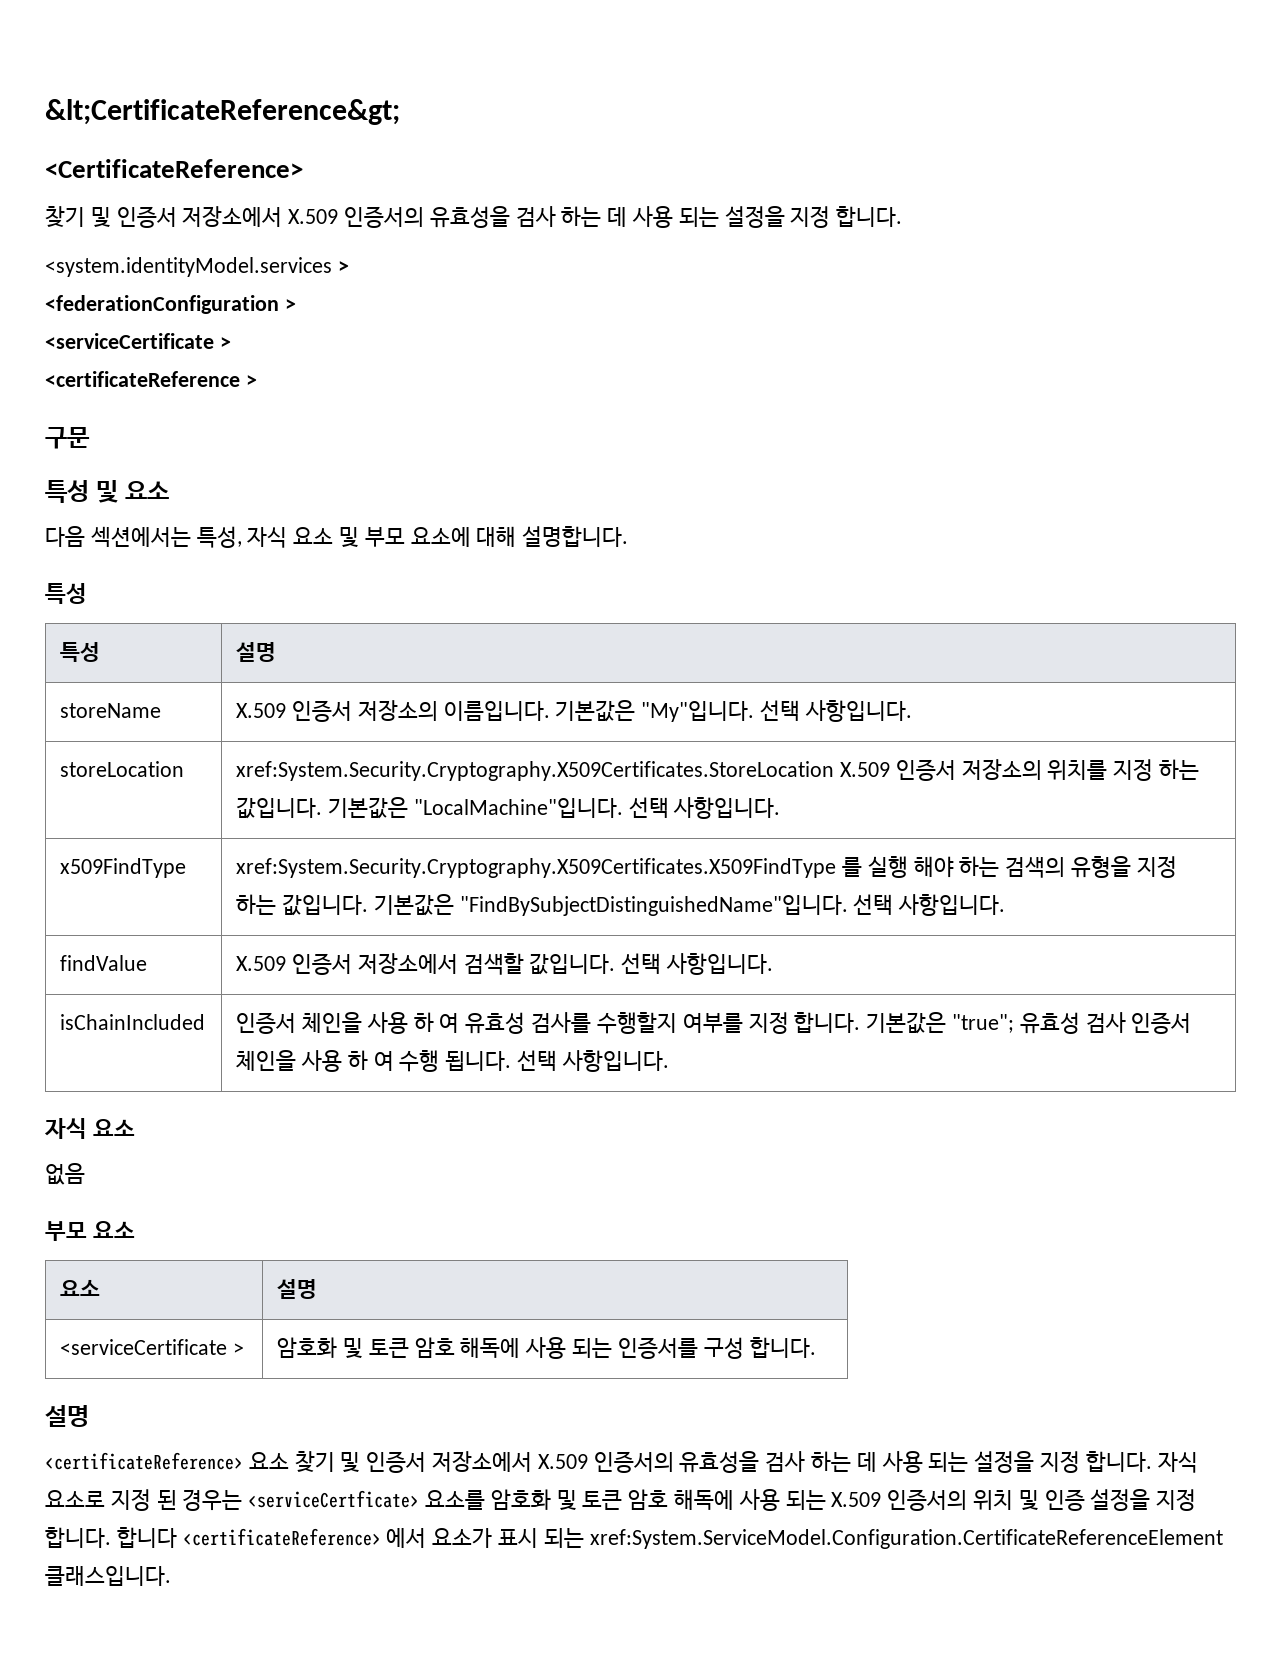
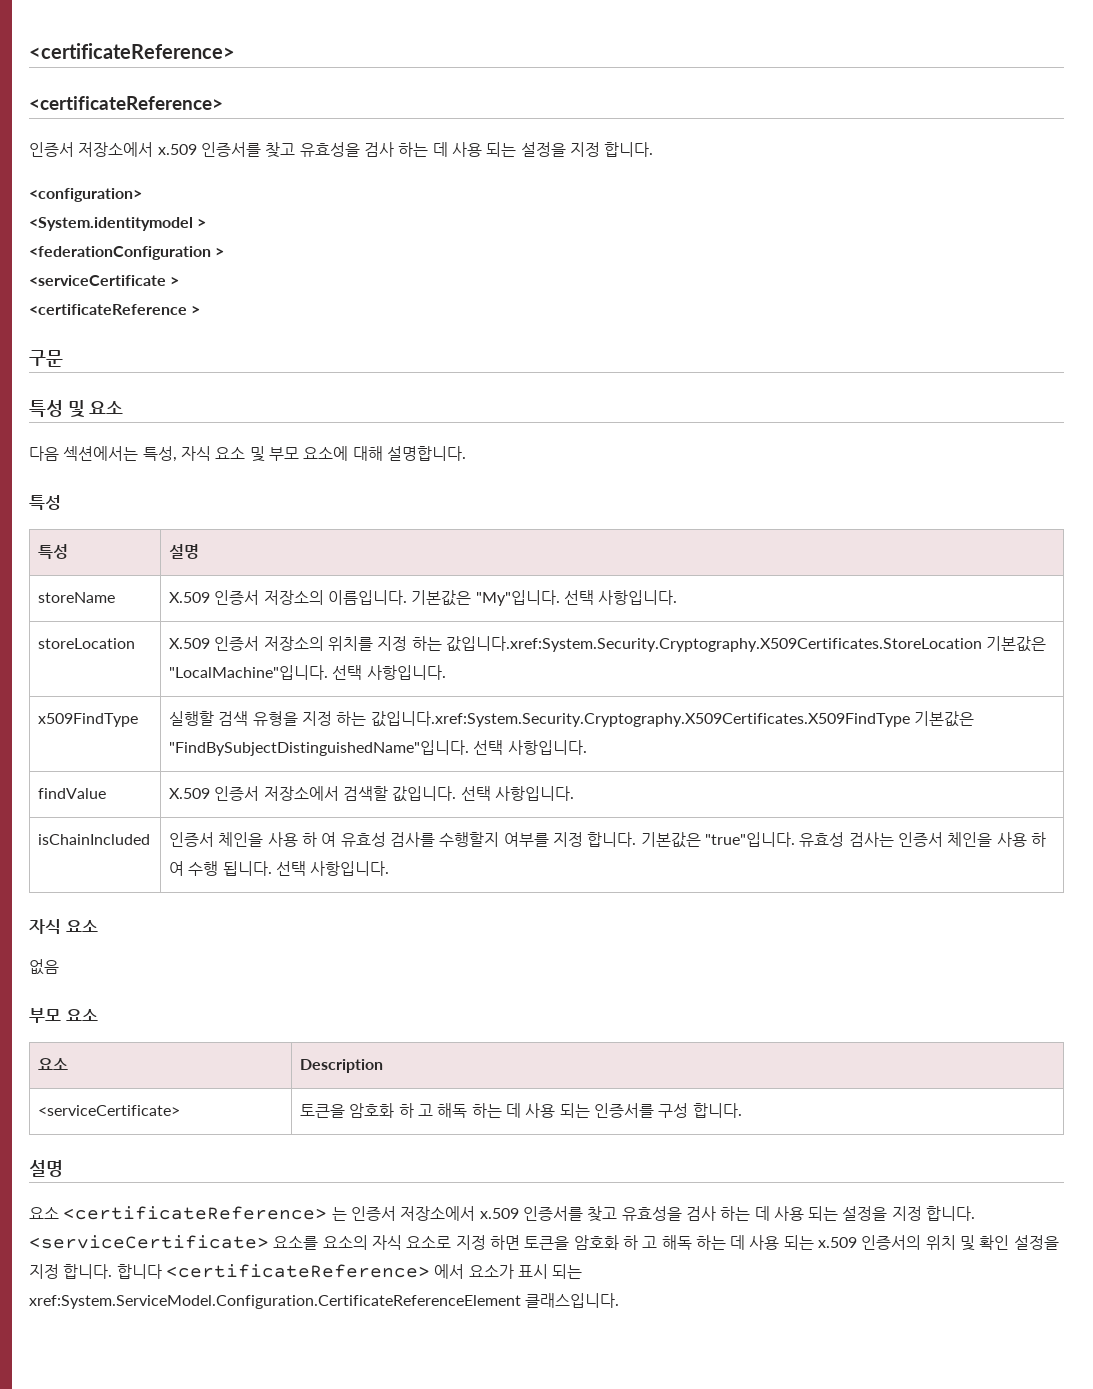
[45,99,400,125] [45,159,303,178] [45,206,425,228] &lt;CertificateReference&gt; // <CertificateReference> // 찾기 및 인증서 저장소에서 X.509 인증서의 -> [29,43,235,59] [29,96,223,110] [29,142,296,158] <certificateReference> // <certificateReference> // 인증서 저장소에서 x.509 인증서를 찾고
[45,257,332,277] <system.identityModel.services -> [29,188,142,202] [29,217,193,231] <configuration> // <System.identitymodel
[236,761,835,781] xref:System.Security.Cryptography.X509Certificates.StoreLocation -> (136, 643) none
[236,797,323,819] 값입니다. -> [446,636,983,652] 값입니다.xref:System.Security.Cryptography.X509Certificates.StoreLocation
[236,856,1066,878] xref:System.Security.Cryptography.X509Certificates.X509FindType 를 실행 해야 하는 검색의 -> [169,711,249,726] 실행할 검색
[282,894,369,916] 값입니다. -> [370,711,910,727] 값입니다.xref:System.Security.Cryptography.X509Certificates.X509FindType
[951,1012,1126,1034] "true"; 유효성 검사 -> [704,832,894,847] "true"입니다. 유효성 검사는
[277,1279,318,1299] [60,1339,245,1355] [277,1337,521,1358] 설명 // <serviceCertificate > | 암호화 및 토큰 암호 해독에 -> [300,1059,384,1073] [38,1105,181,1116] [300,1103,522,1118] Description // <serviceCertificate> | 토큰을 암호화 하 고 해독 하는 데
[45,1451,1198,1473] [45,1489,882,1511] <certificateReference> 요소 찾기 및 인증서 저장소에서 X.509 인증서의 유효성을 검사 하는 데 사용 되는 설정을 지정 합니다. 자식 요소로 지정 된 경우는 <serviceCertficate> 요소를 암호화 및 토큰 암호 해독에 사용 되는 X.509 -> [29,1206,976,1222] [29,1235,858,1250] 요소 <certificateReference> 는 인증서 저장소에서 x.509 인증서를 찾고 유효성을 검사 하는 데 사용 되는 설정을 지정 합니다. <serviceCertificate> 요소를 요소의 자식 요소로 지정 하면 토큰을 암호화 하 고 해독 하는 데 사용 되는 x.509
[1044,1489,1085,1511] 인증 -> [979,1235,1010,1250] 확인

